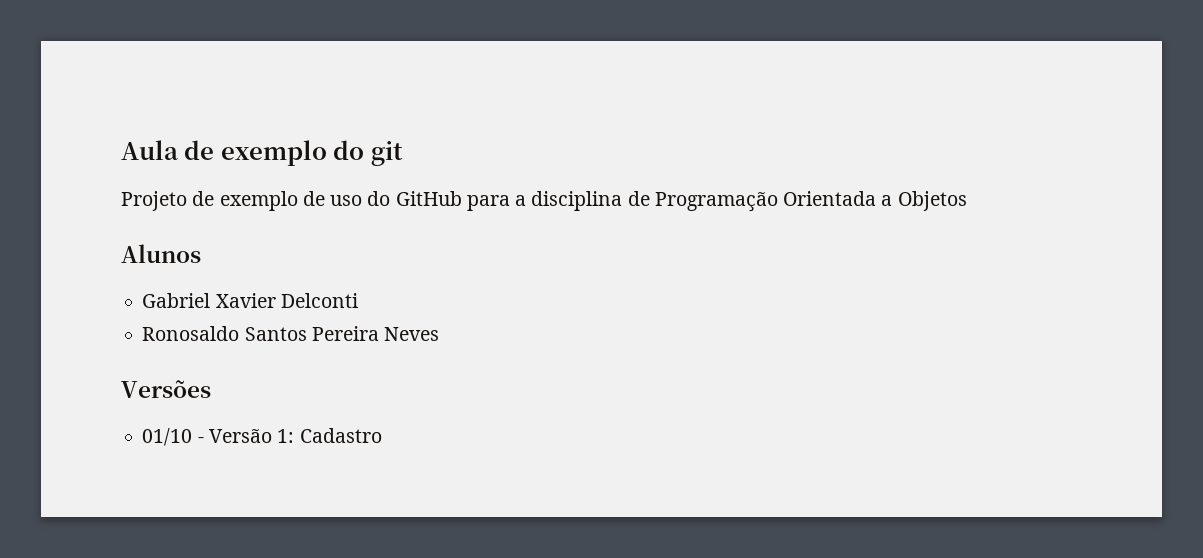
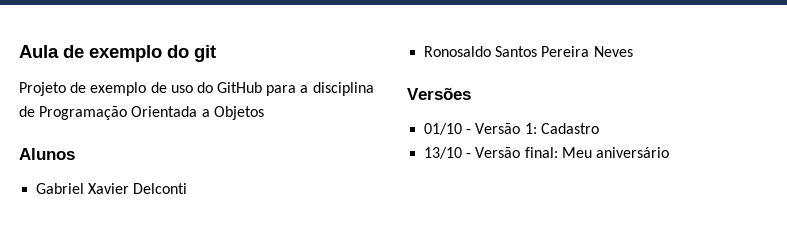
(382, 435) none -> [424,147,669,159] // 13/10 - Versão final: Meu aniversário

